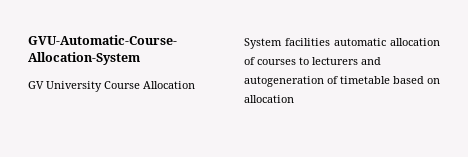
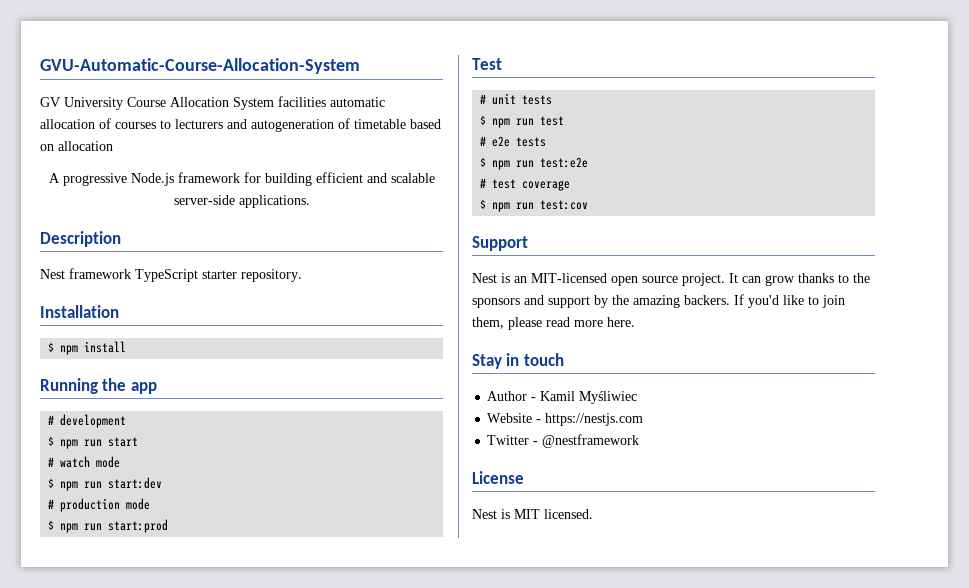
(294, 99) none -> [48,172,435,186] [173,195,310,208] [40,231,121,247] [40,268,302,282] [40,305,119,318] [48,341,127,355] [40,378,157,394] [48,414,127,428] [48,436,139,449] [48,456,121,468] [48,477,163,491] [48,498,151,512] [48,519,169,533] [472,58,502,70] [480,93,553,105] [480,115,565,128] [480,136,547,147] [480,157,589,170] [480,178,571,191] [480,199,589,212] [472,236,528,251] [472,273,870,286] [472,294,845,308] [472,317,635,330] [472,353,564,369] [487,391,638,404] [487,413,644,426] [487,434,640,448] [472,471,524,484] [472,509,593,519] // A progressive Node.js framework for building efficient and scalable server-side applications. // Description // Nest framework TypeScript starter repository. // Installation // $ npm install // Running the app // # development // $ npm run start // # watch mode // $ npm run start:dev // # production mode // $ npm run start:prod // Test // # unit tests // $ npm run test // # e2e tests // $ npm run test:e2e // # test coverage // $ npm run test:cov // Support // Nest is an MIT-licensed open source project. It can grow thanks to the sponsors and support by the amazing backers. If you'd like to join them, please read more here. // Stay in touch // Author - Kamil Myśliwiec // Website - https://nestjs.com // Twitter - @nestframework // License // Nest is MIT licensed.

